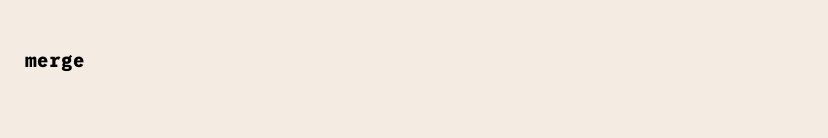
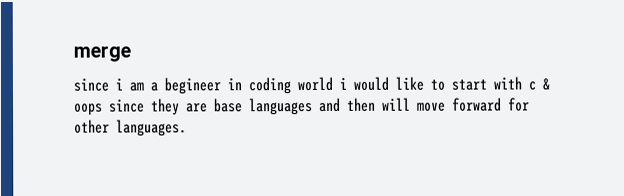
(85, 63) none -> [73,76,550,95] [74,97,530,116] [74,119,187,137] // since i am a begineer in coding world i would like to start with c & oops since they are base languages and then will move forward for other languages.

